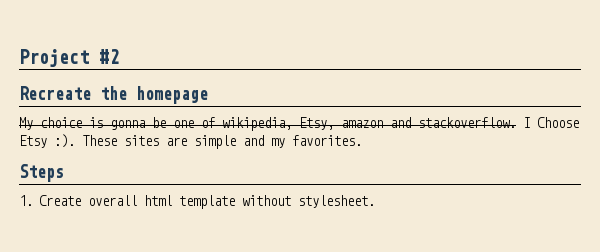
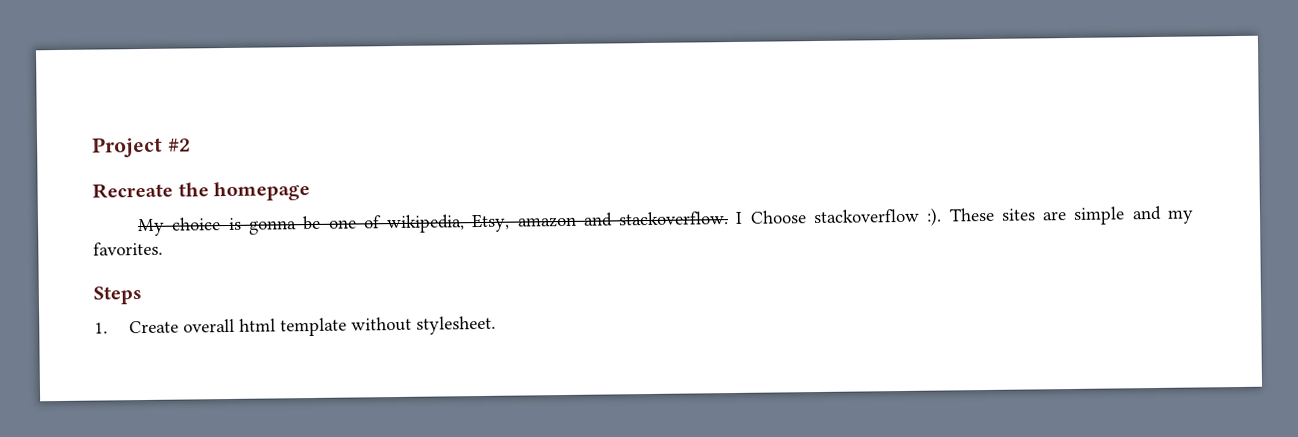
[19,135,47,148] Etsy -> [813,208,921,224] stackoverflow

